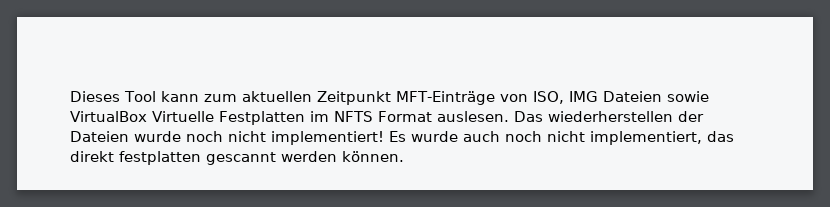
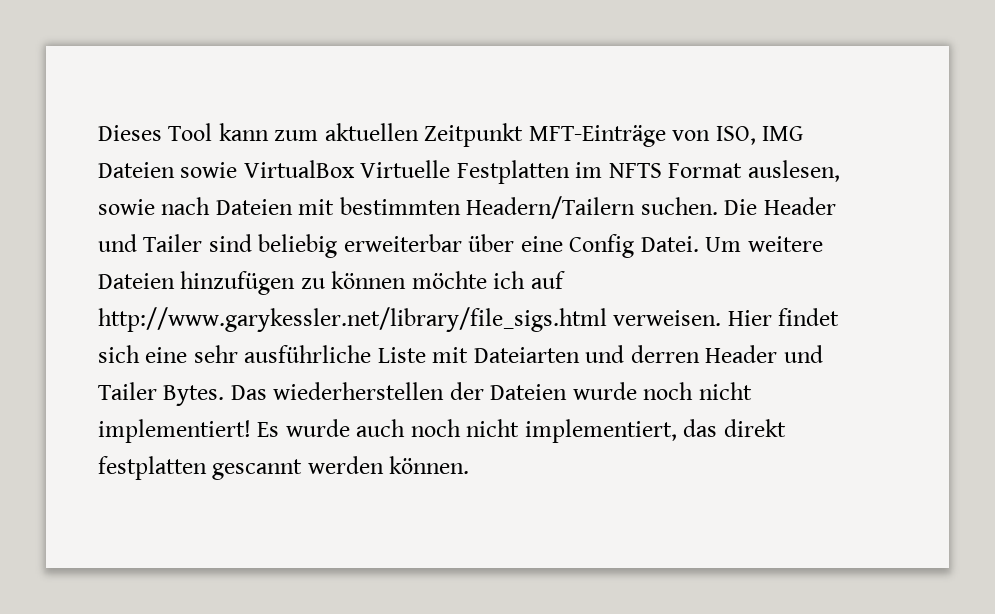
[437,111,509,122] auslesen. -> [747,160,840,182] [98,196,836,219] [98,234,823,258] [98,271,565,295] [98,307,840,332] [98,345,823,363] [98,382,225,406] auslesen, sowie nach Dateien mit bestimmten Headern/Tailern suchen. Die Header und Tailer sind beliebig erweiterbar über eine Config Datei. Um weitere Dateien hinzufügen zu können möchte ich auf http://www.garykessler.net/library/file_sigs.html verweisen. Hier findet sich eine sehr ausführliche Liste mit Dateiarten und derren Header und Tailer Bytes.

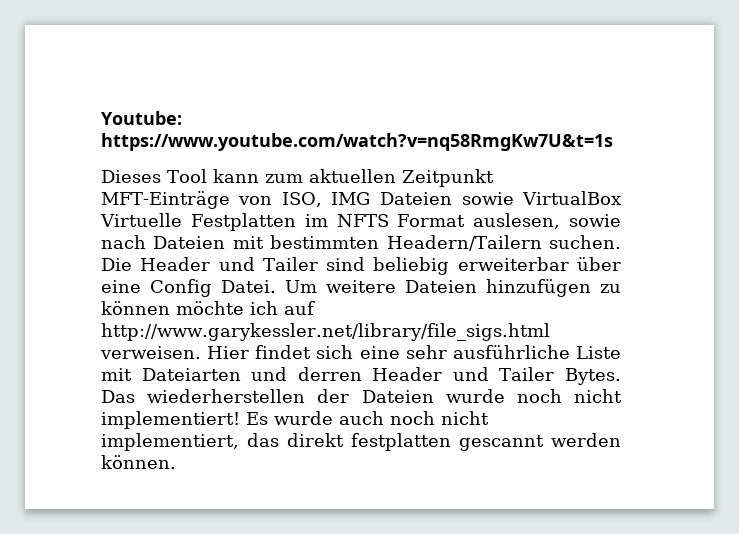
(98, 133) none -> [101,111,182,125] [101,133,613,151] Youtube: https://www.youtube.com/watch?v=nq58RmgKw7U&t=1s //

